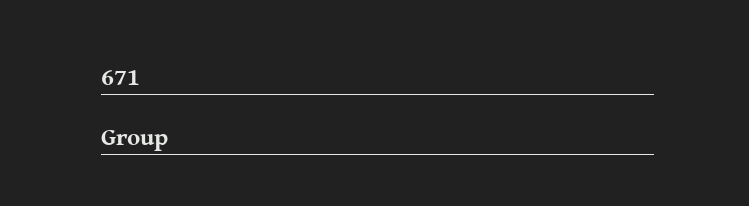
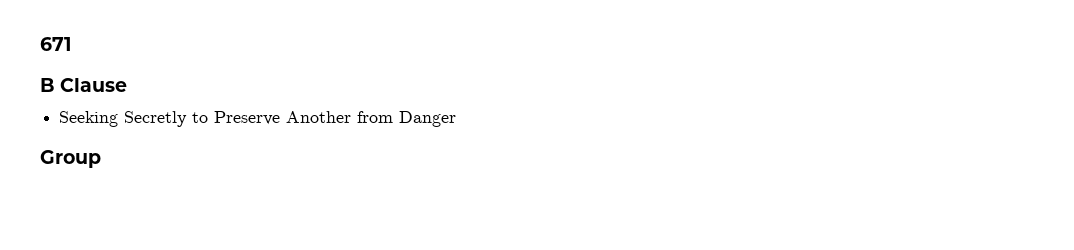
(140, 77) none -> [40,78,128,92] [59,111,457,127] // B Clause // Seeking Secretly to Preserve Another from Danger

